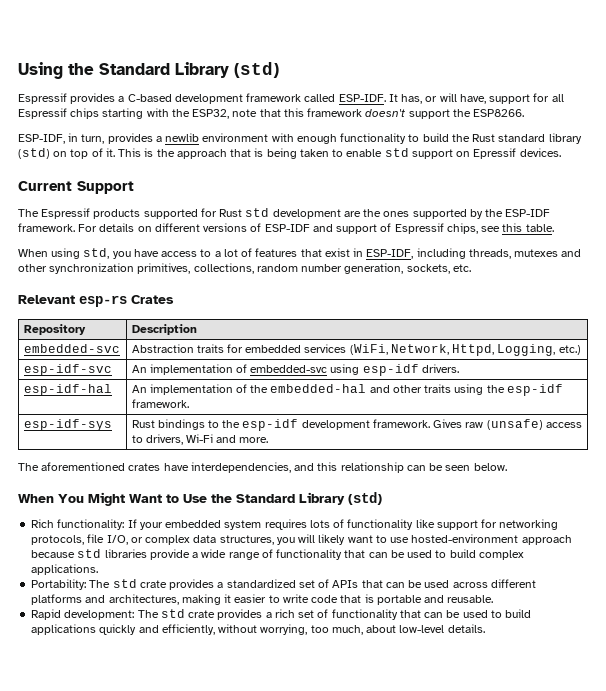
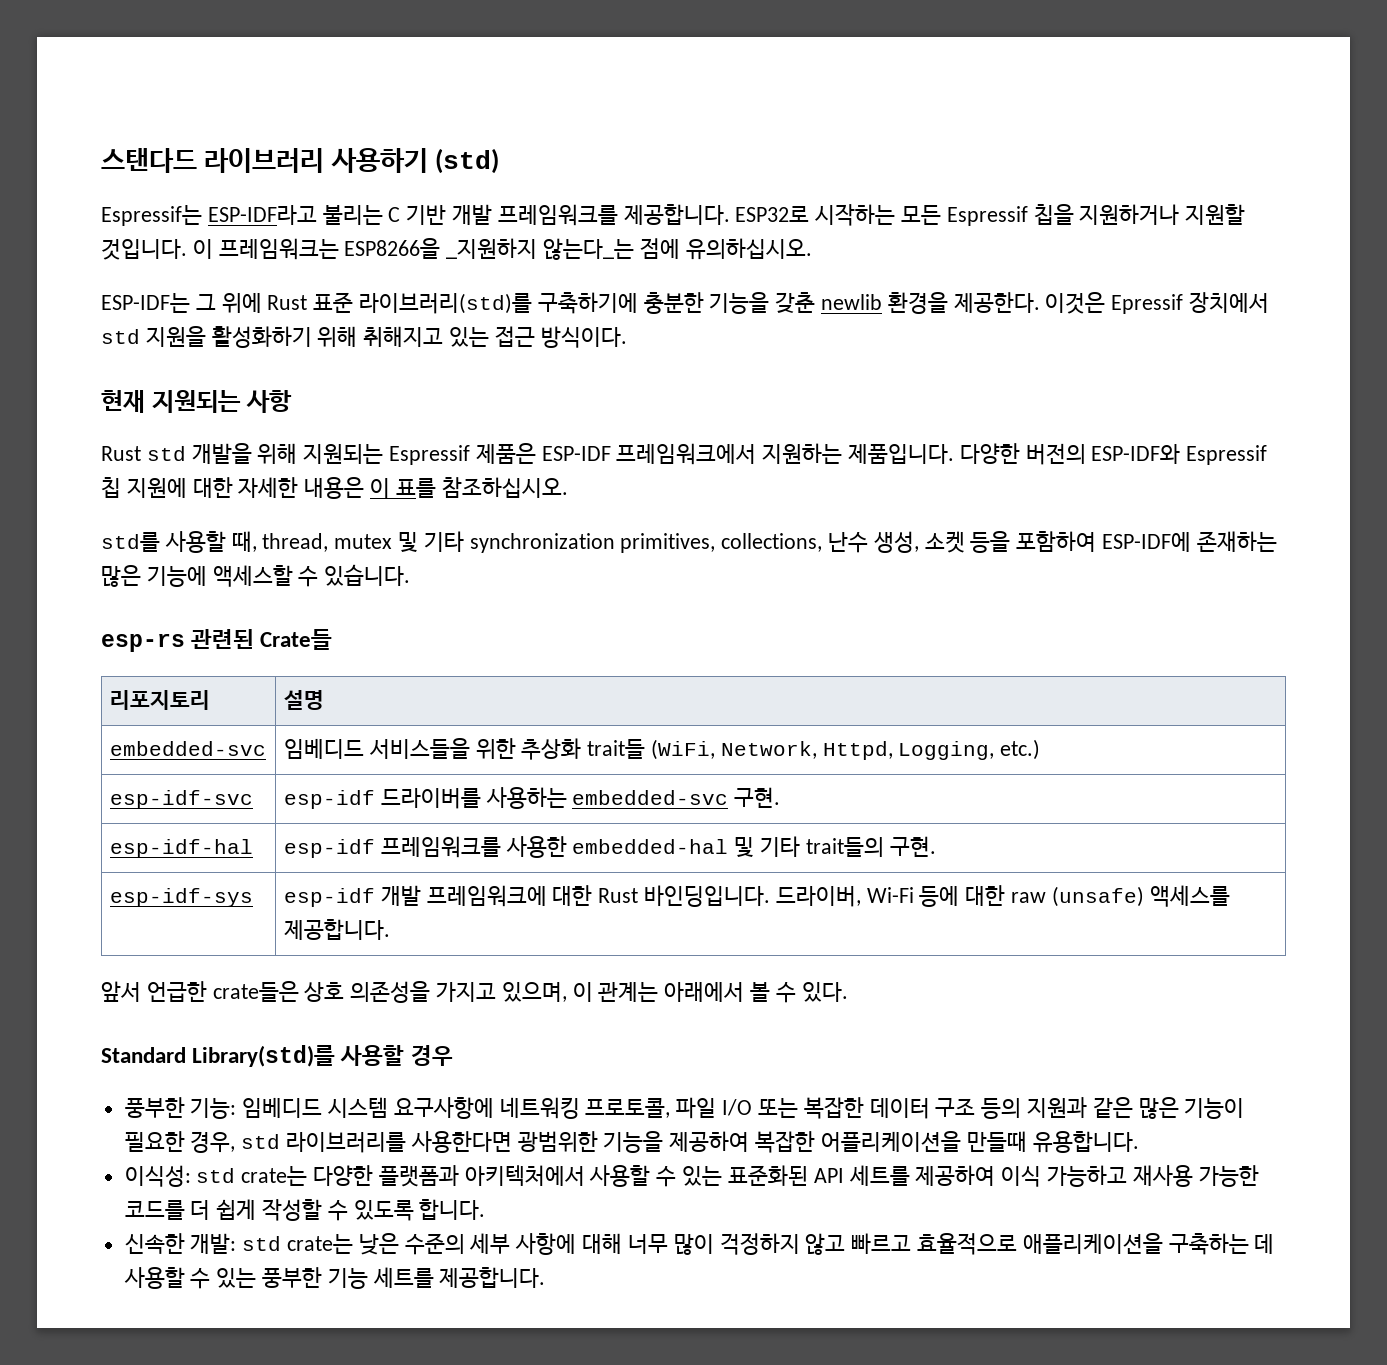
[18,62,279,79] [18,93,564,104] [18,108,525,119] [18,133,582,144] [18,148,561,159] [18,181,134,194] [18,208,551,219] [18,223,554,234] [18,248,582,259] [18,263,471,274] [18,295,174,307] [23,324,86,335] [131,324,197,335] [23,344,120,353] [131,344,347,353] Using the Standard Library (std) // Espressif provides a C-based development framework called ESP-IDF. It has, or will have, support for all Espressif chips starting with the ESP32, note that this framework doesn't support the ESP8266. // ESP-IDF, in turn, provides a newlib environment with enough functionality to build the Rust standard library (std) on top of it. This is the approach that is being taken to enable std support on Epressif devices. // Current Support // The Espressif products supported for Rust std development are the ones supported by the ESP-IDF framework. For details on different versions of ESP-IDF and support of Espressif chips, see this table. // When using std, you have access to a lot of features that exist in ESP-IDF, including threads, mutexes and other synchronization primitives, collections, random number generation, sockets, etc. // Relevant esp-rs Crates // Repository | Description // embedded-svc | Abstraction traits for embedded services -> [101,148,499,174] [101,204,1246,226] [101,238,812,260] [101,292,1270,314] [101,326,627,348] [101,390,292,413] [101,443,1268,465] [101,477,568,499] [101,531,1277,553] [101,564,411,587] [101,629,333,652] [109,690,210,710] [283,690,324,710] [109,741,266,756] [283,738,646,760] 스탠다드 라이브러리 사용하기 (std) // Espressif는 ESP-IDF라고 불리는 C 기반 개발 프레임워크를 제공합니다. ESP32로 시작하는 모든 Espressif 칩을 지원하거나 지원할 것입니다. 이 프레임워크는 ESP8266을 _지원하지 않는다_는 점에 유의하십시오. // ESP-IDF는 그 위에 Rust 표준 라이브러리(std)를 구축하기에 충분한 기능을 갖춘 newlib 환경을 제공한다. 이것은 Epressif 장치에서 std 지원을 활성화하기 위해 취해지고 있는 접근 방식이다. // 현재 지원되는 사항 // Rust std 개발을 위해 지원되는 Espressif 제품은 ESP-IDF 프레임워크에서 지원하는 제품입니다. 다양한 버전의 ESP-IDF와 Espressif 칩 지원에 대한 자세한 내용은 이 표를 참조하십시오. // std를 사용할 때, thread, mutex 및 기타 synchronization primitives, collections, 난수 생성, 소켓 등을 포함하여 ESP-IDF에 존재하는 많은 기능에 액세스할 수 있습니다. // esp-rs 관련된 Crate들 // 리포지토리 | 설명 // embedded-svc | 임베디드 서비스들을 위한 추상화 trait들
[131,364,459,376] [23,384,112,396] [131,384,563,396] [131,399,189,408] [23,419,112,431] [131,419,582,431] [131,434,269,445] [18,462,507,473] [18,492,382,506] [31,519,559,530] [31,534,572,545] [31,549,524,560] [31,564,99,575] [31,579,536,590] [31,594,494,605] [31,609,532,620] [31,624,485,635] An implementation of embedded-svc using esp-idf drivers. // esp-idf-hal | An implementation of the embedded-hal and other traits using the esp-idf framework. // esp-idf-sys | Rust bindings to the esp-idf development framework. Gives raw (unsafe) access to drivers, Wi-Fi and more. // The aforementioned crates have interdependencies, and this relationship can be seen below. // When You Might Want to Use the Standard Library (std) // Rich functionality: If your embedded system requires lots of functionality like support for networking protocols, file I/O, or complex data structures, you will likely want to use hosted-environment approach because std libraries provide a wide range of functionality that can be used to build complex applications. // Portability: The std crate provides a standardized set of APIs that can be used across different platforms and architectures, making it easier to write code that is portable and reusable. // Rapid development: The std crate provides a rich set of functionality that can be used to build applications quickly and efficiently, without worrying, too much, about low-level details. -> [283,787,781,809] [109,839,253,858] [283,836,936,858] [109,888,253,907] [283,885,1230,907] [283,919,390,940] [101,981,848,1003] [101,1045,453,1067] [124,1097,1245,1119] [124,1131,1139,1153] [124,1165,1259,1187] [124,1199,486,1221] [124,1233,1275,1255] [123,1267,546,1289] esp-idf 드라이버를 사용하는 embedded-svc 구현. // esp-idf-hal | esp-idf 프레임워크를 사용한 embedded-hal 및 기타 trait들의 구현. // esp-idf-sys | esp-idf 개발 프레임워크에 대한 Rust 바인딩입니다. 드라이버, Wi-Fi 등에 대한 raw (unsafe) 액세스를 제공합니다. // 앞서 언급한 crate들은 상호 의존성을 가지고 있으며, 이 관계는 아래에서 볼 수 있다. // Standard Library(std)를 사용할 경우 // 풍부한 기능: 임베디드 시스템 요구사항에 네트워킹 프로토콜, 파일 I/O 또는 복잡한 데이터 구조 등의 지원과 같은 많은 기능이 필요한 경우, std 라이브러리를 사용한다면 광범위한 기능을 제공하여 복잡한 어플리케이션을 만들때 유용합니다. // 이식성: std crate는 다양한 플랫폼과 아키텍처에서 사용할 수 있는 표준화된 API 세트를 제공하여 이식 가능하고 재사용 가능한 코드를 더 쉽게 작성할 수 있도록 합니다. // 신속한 개발: std crate는 낮은 수준의 세부 사항에 대해 너무 많이 걱정하지 않고 빠르고 효율적으로 애플리케이션을 구축하는 데 사용할 수 있는 풍부한 기능 세트를 제공합니다.

